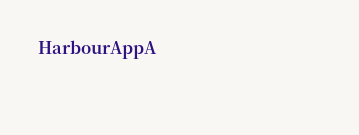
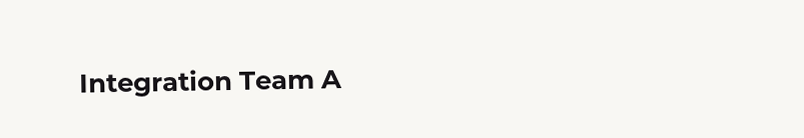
[38,40,157,59] HarbourAppA -> [78,68,344,98] Integration Team A

